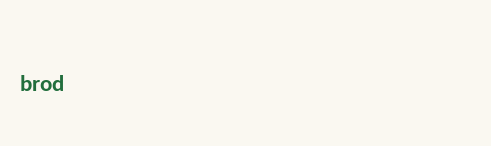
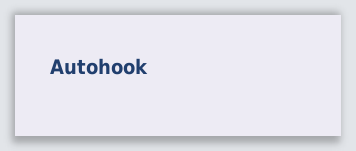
[20,75,64,91] brod -> [50,58,148,75] Autohook

